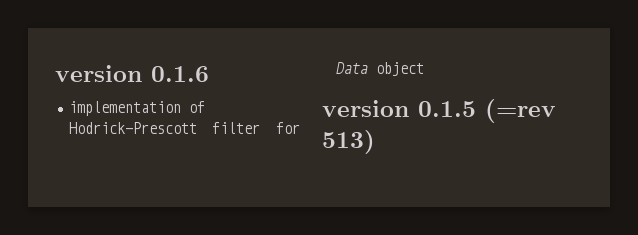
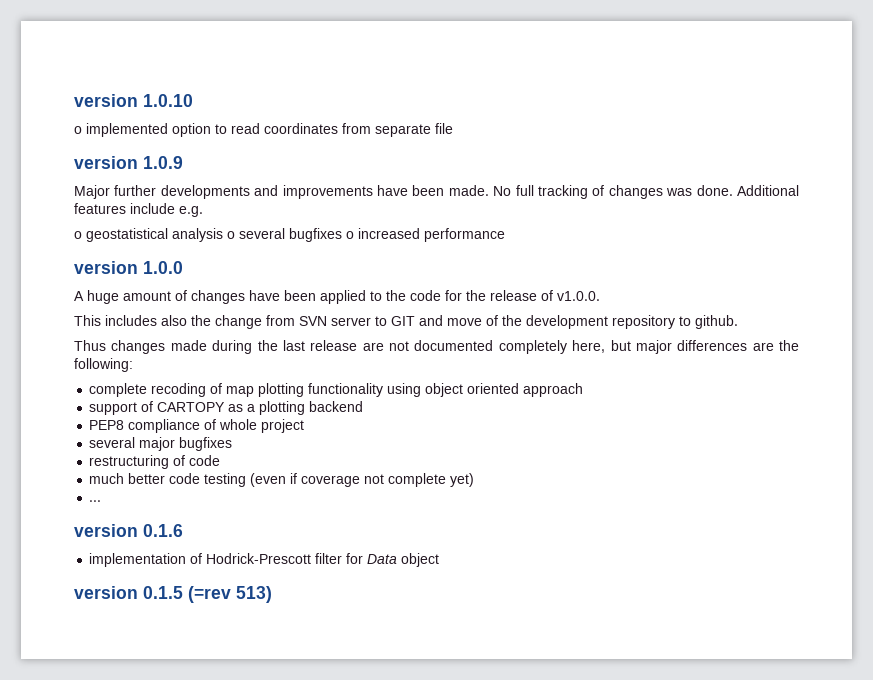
[55,65,142,82] version -> [74,94,193,107] [74,123,453,137] [74,156,183,169] [74,185,799,199] [74,203,203,217] [74,228,505,242] [74,261,183,274] [74,290,600,304] [74,315,738,329] [74,340,799,354] [74,358,133,372] [89,383,584,397] [89,401,364,415] [89,419,305,433] [89,437,233,451] [89,455,221,469] [89,473,475,487] [89,500,102,502] [74,524,138,537] version 1.0.10 // o implemented option to read coordinates from separate file // version 1.0.9 // Major further developments and improvements have been made. No full tracking of changes was done. Additional features include e.g. // o geostatistical analysis o several bugfixes o increased performance // version 1.0.0 // A huge amount of changes have been applied to the code for the release of v1.0.0. // This includes also the change from SVN server to GIT and move of the development repository to github. // Thus changes made during the last release are not documented completely here, but major differences are the following: // complete recoding of map plotting functionality using object oriented approach // support of CARTOPY as a plotting backend // PEP8 compliance of whole project // several major bugfixes // restructuring of code // much better code testing (even if coverage not complete yet) // ... // version

